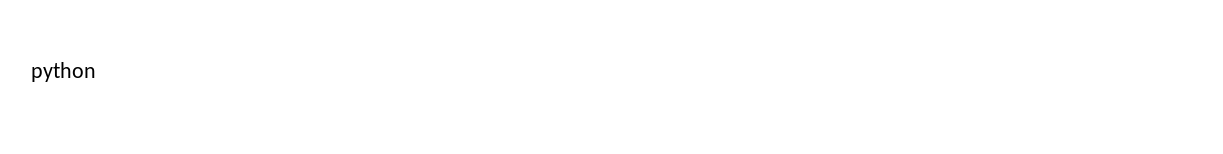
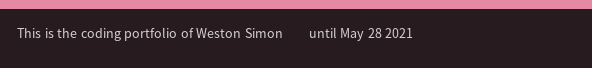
[31,62,96,82] python -> [17,27,414,41] This is the coding portfolio of Weston Simon until May 28 2021

